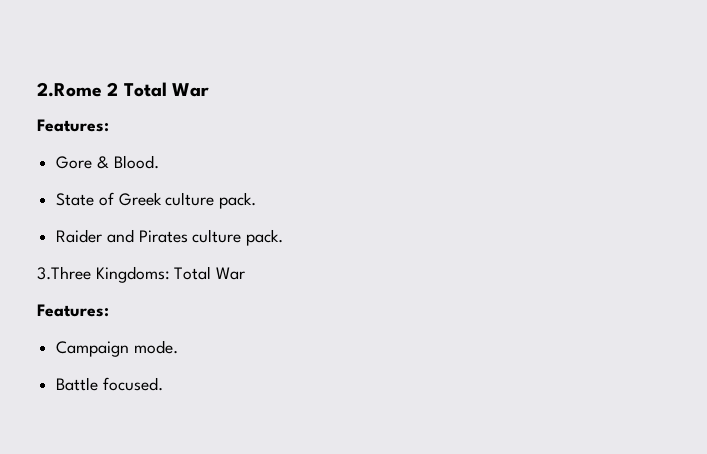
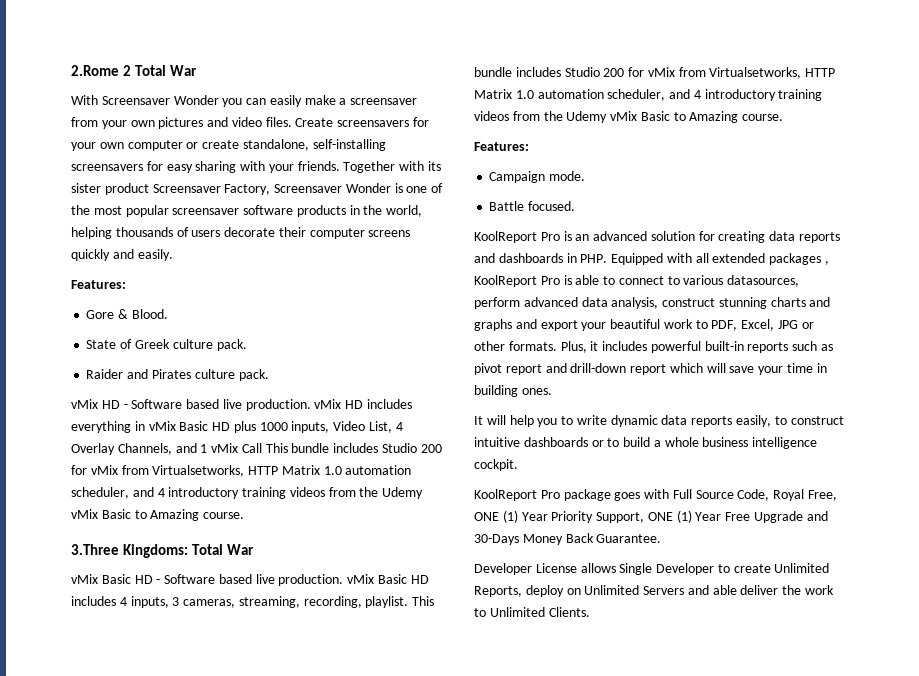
(209, 90) none -> [71,95,418,107] [71,117,430,129] [71,139,386,151] [71,161,442,173] [71,183,444,195] [71,205,423,217] [71,227,411,239] [71,249,173,261] // With Screensaver Wonder you can easily make a screensaver from your own pictures and video files. Create screensavers for your own computer or create standalone, self-installing screensavers for easy sharing with your friends. Together with its sister product Screensaver Factory, Screensaver Wonder is one of the most popular screensaver software products in the world, helping thousands of users decorate their computer screens quickly and easily.
[37,266,246,283] 3.Three Kingdoms: Total War -> [71,399,413,411] [71,421,403,433] [71,443,442,455] [71,465,412,477] [71,487,424,499] [71,509,245,521] [71,544,255,558] [71,574,429,586] [71,596,435,608] [474,67,836,79] [474,89,823,101] [474,111,784,123] vMix HD - Software based live production. vMix HD includes everything in vMix Basic HD plus 1000 inputs, Video List, 4 Overlay Channels, and 1 vMix Call This bundle includes Studio 200 for vMix from Virtualsetworks, HTTP Matrix 1.0 automation scheduler, and 4 introductory training videos from the Udemy vMix Basic to Amazing course. // 3.Three Kingdoms: Total War // vMix Basic HD - Software based live production. vMix Basic HD includes 4 inputs, 3 cameras, streaming, recording, playlist. This bundle includes Studio 200 for vMix from Virtualsetworks, HTTP Matrix 1.0 automation scheduler, and 4 introductory training videos from the Udemy vMix Basic to Amazing course.
(163, 384) none -> [474,231,841,243] [474,253,830,265] [474,275,800,287] [474,297,831,309] [474,319,814,331] [474,341,834,353] [474,363,827,375] [474,385,552,397] [474,415,844,427] [474,437,818,449] [474,459,518,471] [474,489,838,501] [474,510,828,523] [474,533,662,545] [474,563,830,575] [474,585,835,597] [474,607,590,617] // KoolReport Pro is an advanced solution for creating data reports and dashboards in PHP. Equipped with all extended packages , KoolReport Pro is able to connect to various datasources, perform advanced data analysis, construct stunning charts and graphs and export your beautiful work to PDF, Excel, JPG or other formats. Plus, it includes powerful built-in reports such as pivot report and drill-down report which will save your time in building ones. // It will help you to write dynamic data reports easily, to construct intuitive dashboards or to build a whole business intelligence cockpit. // KoolReport Pro package goes with Full Source Code, Royal Free, ONE (1) Year Priority Support, ONE (1) Year Free Upgrade and 30-Days Money Back Guarantee. // Developer License allows Single Developer to create Unlimited Reports, deploy on Unlimited Servers and able deliver the work to Unlimited Clients.

